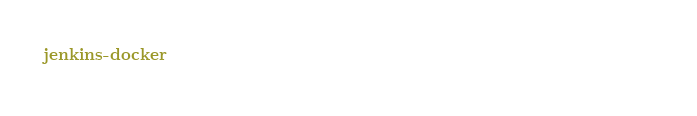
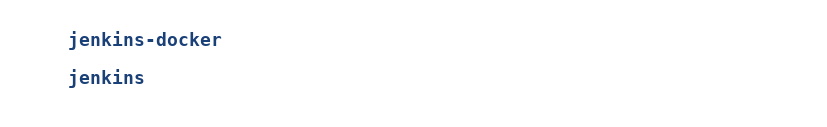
(167, 56) none -> [68,69,145,88] // jenkins

